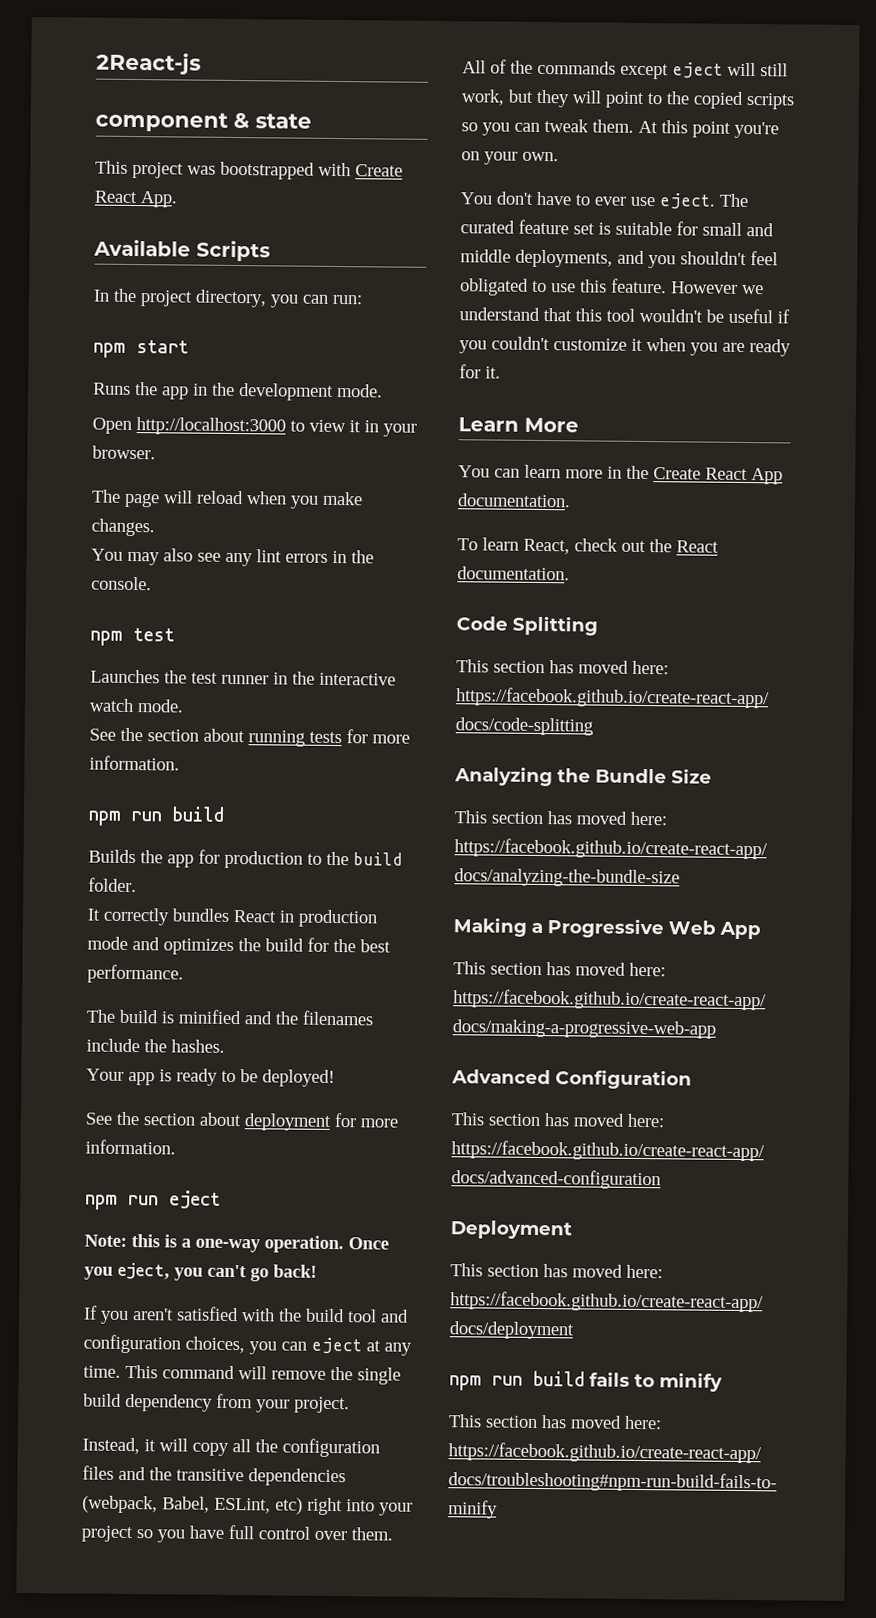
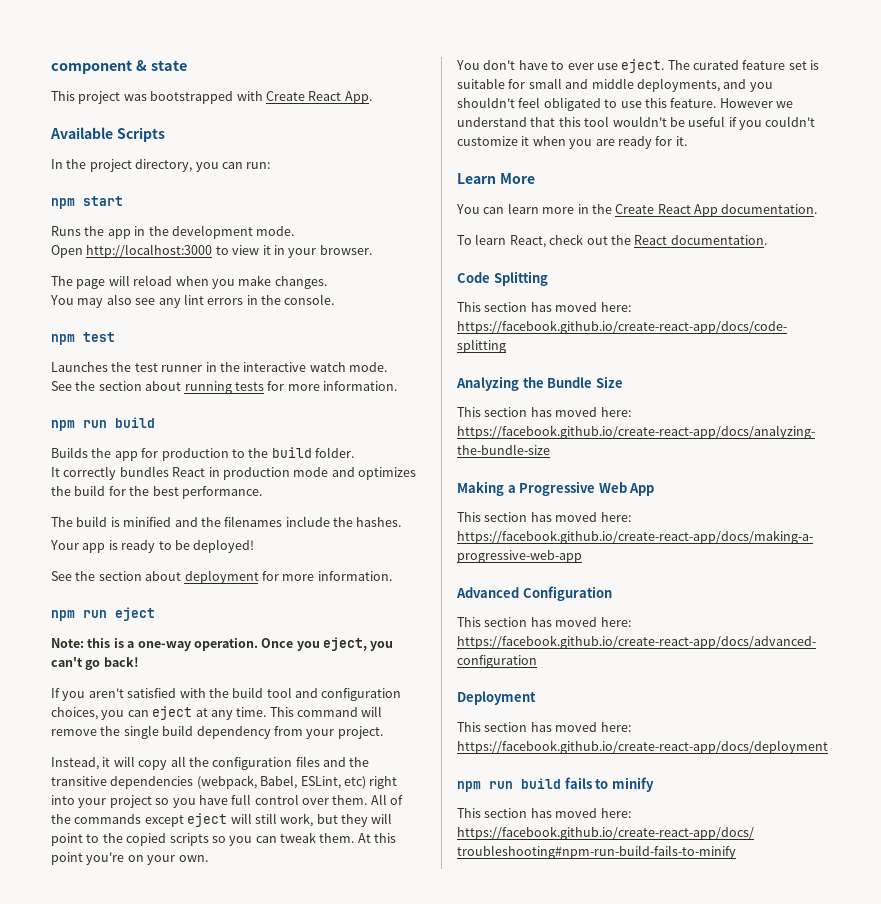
[96,52,201,75] 2React-js // -> (51, 67) none

